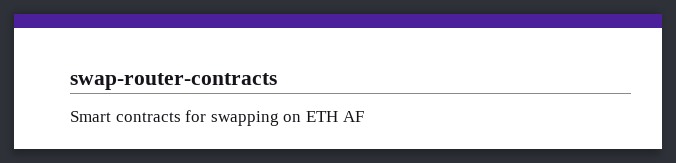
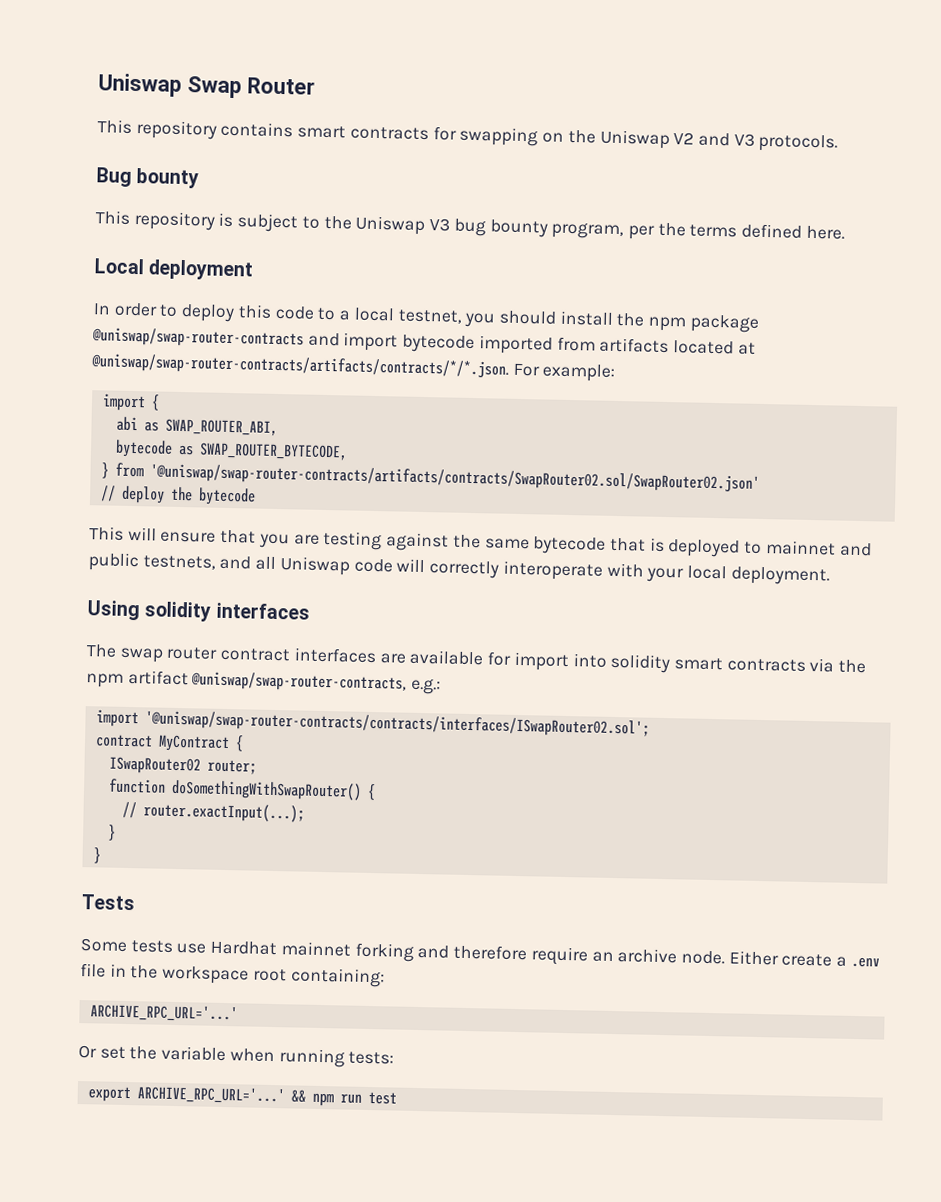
[70,73,277,90] [70,110,364,126] swap-router-contracts // Smart contracts for swapping on ETH AF -> [98,73,315,99] [97,119,839,153] [96,167,200,189] [95,210,845,240] [94,258,254,281] [93,302,759,333] [92,327,756,355] [91,353,616,382] [101,393,160,412] [115,416,278,436] [114,439,348,461] [100,462,760,493] [99,485,256,506] [89,526,872,558] [88,552,830,586] [87,600,310,622] [86,644,867,674] [86,669,442,695] [95,709,650,738] [94,734,244,753] [108,756,257,775] [107,778,376,801] [121,801,305,823] [106,824,116,841] [92,847,101,864] [81,894,135,911] [80,938,880,968] [80,963,385,988] [89,1003,238,1023] [78,1045,395,1068] [87,1085,397,1107] Uniswap Swap Router // This repository contains smart contracts for swapping on the Uniswap V2 and V3 protocols. // Bug bounty // This repository is subject to the Uniswap V3 bug bounty program, per the terms defined here. // Local deployment // In order to deploy this code to a local testnet, you should install the npm package @uniswap/swap-router-contracts and import bytecode imported from artifacts located at @uniswap/swap-router-contracts/artifacts/contracts/*/*.json. For example: // import { // abi as SWAP_ROUTER_ABI, // bytecode as SWAP_ROUTER_BYTECODE, // } from '@uniswap/swap-router-contracts/artifacts/contracts/SwapRouter02.sol/SwapRouter02.json' // // deploy the bytecode // This will ensure that you are testing against the same bytecode that is deployed to mainnet and public testnets, and all Uniswap code will correctly interoperate with your local deployment. // Using solidity interfaces // The swap router contract interfaces are available for import into solidity smart contracts via the npm artifact @uniswap/swap-router-contracts, e.g.: // import '@uniswap/swap-router-contracts/contracts/interfaces/ISwapRouter02.sol'; // contract MyContract { // ISwapRouter02 router; // function doSomethingWithSwapRouter() { // // router.exactInput(...); // } // } // Tests // Some tests use Hardhat mainnet forking and therefore require an archive node. Either create a .env file in the workspace root containing: // ARCHIVE_RPC_URL='...' // Or set the variable when running tests: // export ARCHIVE_RPC_URL='...' && npm run test

